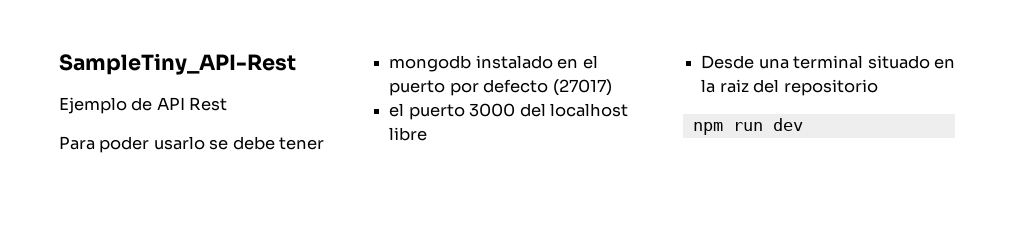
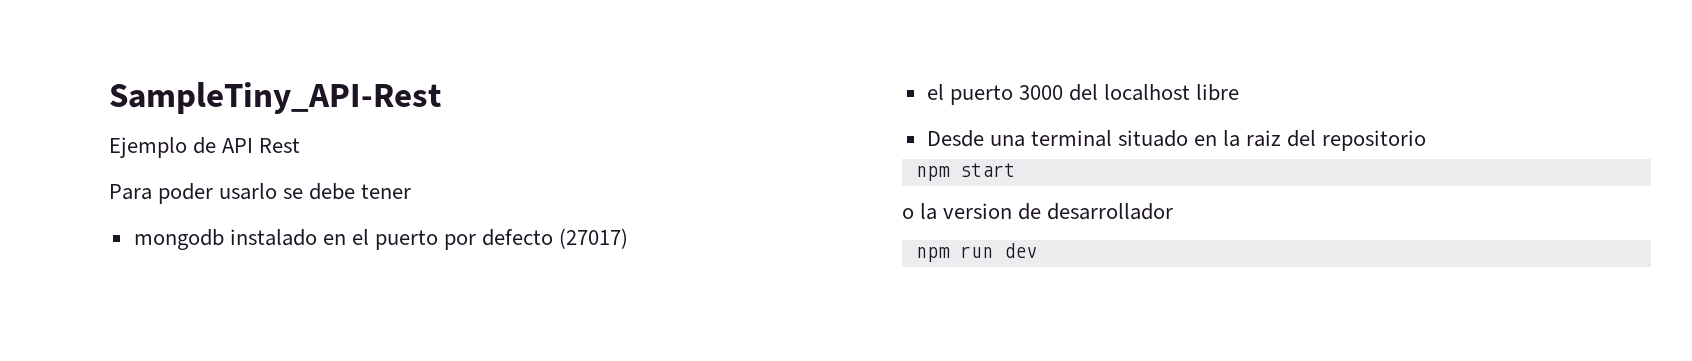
(878, 87) none -> [915,163,1015,181] [902,203,1174,220] // npm start // o la version de desarrollador

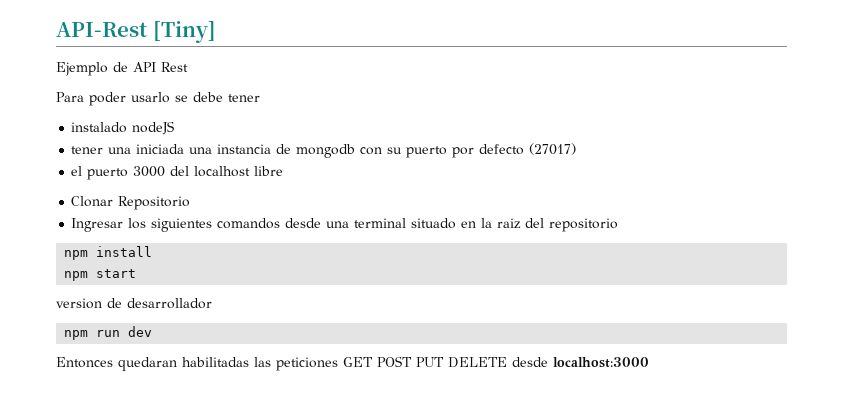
[109,82,441,114] SampleTiny_API-Rest -> [56,21,216,43] API-Rest [Tiny]
[133,229,369,250] mongodb instalado en el -> [71,121,175,135] [71,144,403,158] instalado nodeJS // tener una iniciada una instancia de mongodb con su
[926,130,984,147] Desde -> [71,196,191,210] [71,218,322,232] Clonar Repositorio // Ingresar los siguientes comandos desde
(1427, 140) none -> [64,246,153,260] // npm install
[902,203,938,220] o la -> (137, 273) none
(1037, 250) none -> [56,356,649,371] // Entonces quedaran habilitadas las peticiones GET POST PUT DELETE desde localhost:3000

